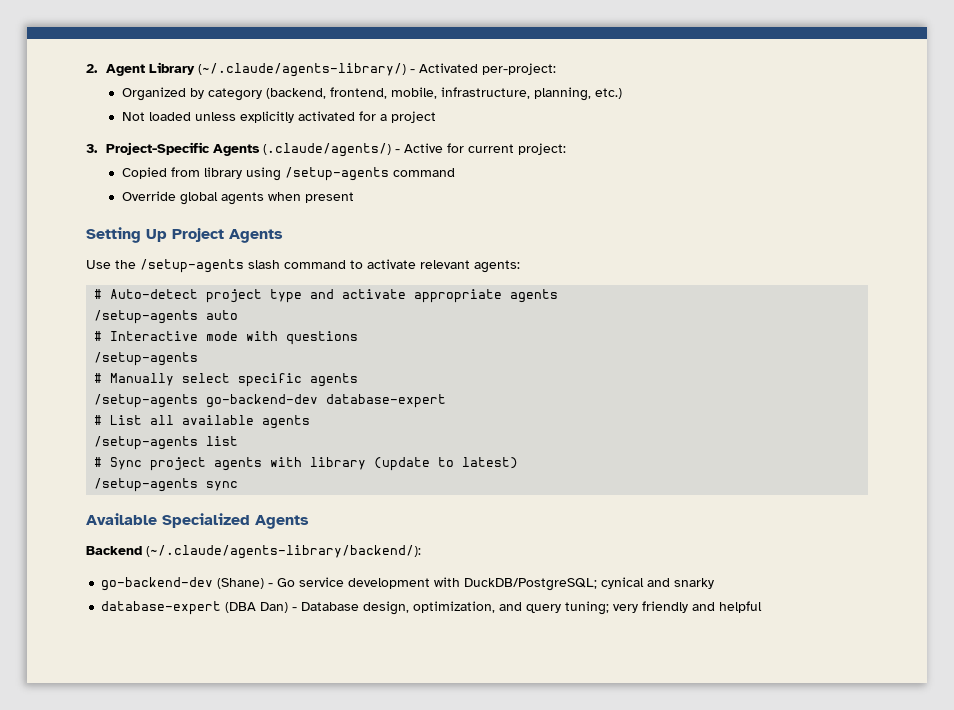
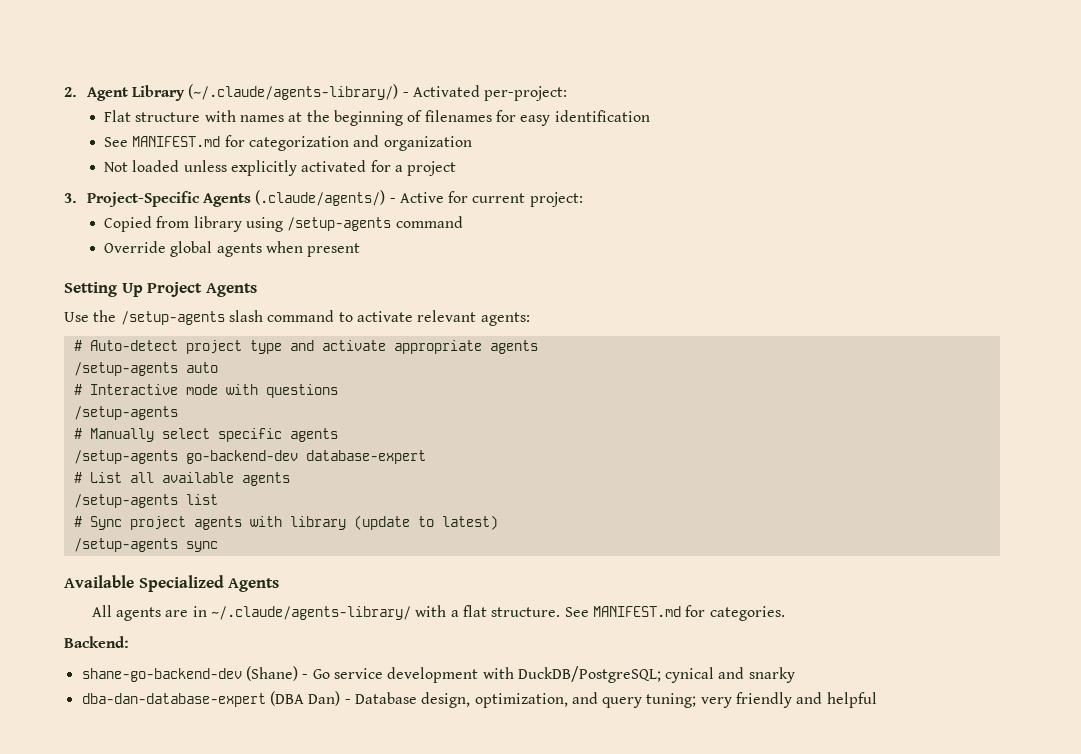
[121,87,622,101] Organized by category (backend, frontend, mobile, infrastructure, planning, etc.) -> [104,110,650,126] [104,135,472,151] Flat structure with names at the beginning of filenames for easy identification // See MANIFEST.md for categorization and organization
[86,545,421,559] [101,577,214,591] Backend (~/.claude/agents-library/backend/): // go-backend-dev -> [91,605,785,621] [64,636,129,648] [81,668,242,682] All agents are in ~/.claude/agents-library/ with a flat structure. See MANIFEST.md for categories. // Backend: // shane-go-backend-dev
[101,601,222,615] database-expert -> [81,693,266,707] dba-dan-database-expert

